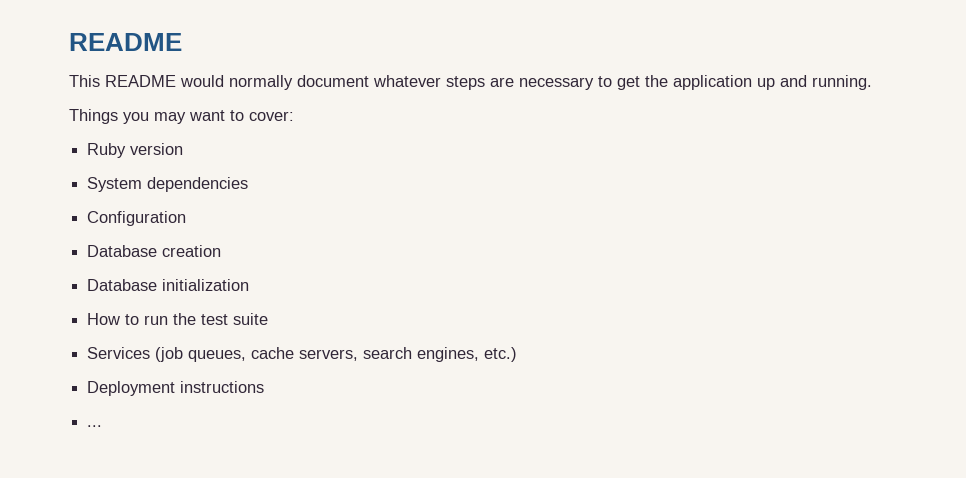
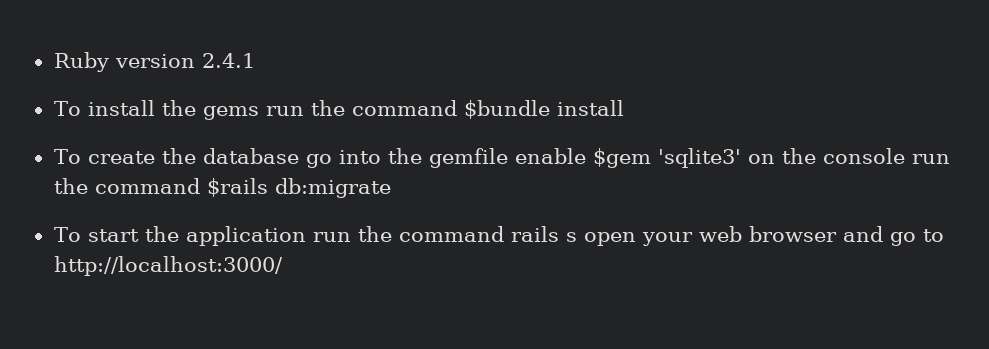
[69,33,182,51] [69,75,872,90] [69,109,294,124] [87,143,184,158] [87,177,249,192] [87,211,187,226] [87,245,222,257] [87,279,250,291] [87,313,269,325] [87,347,518,362] [87,381,265,396] [87,425,103,427] README // This README would normally document whatever steps are necessary to get the application up and running. // Things you may want to cover: // Ruby version // System dependencies // Configuration // Database creation // Database initialization // How to run the test suite // Services (job queues, cache servers, search engines, etc.) // Deployment instructions // ... -> [53,52,255,72] [53,100,624,120] [53,148,950,168] [53,178,391,198] [53,226,944,246] [53,256,283,276] Ruby version 2.4.1 // To install the gems run the command $bundle install // To create the database go into the gemfile enable $gem 'sqlite3' on the console run the command $rails db:migrate // To start the application run the command rails s open your web browser and go to http://localhost:3000/

